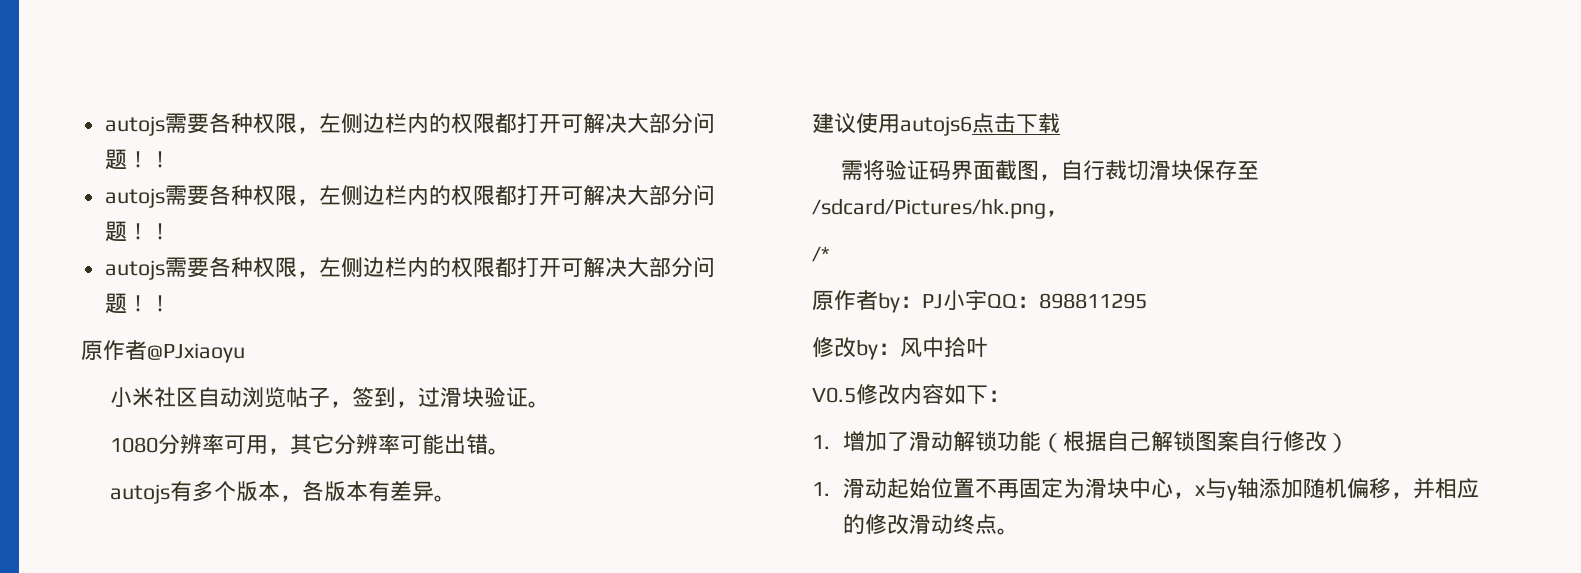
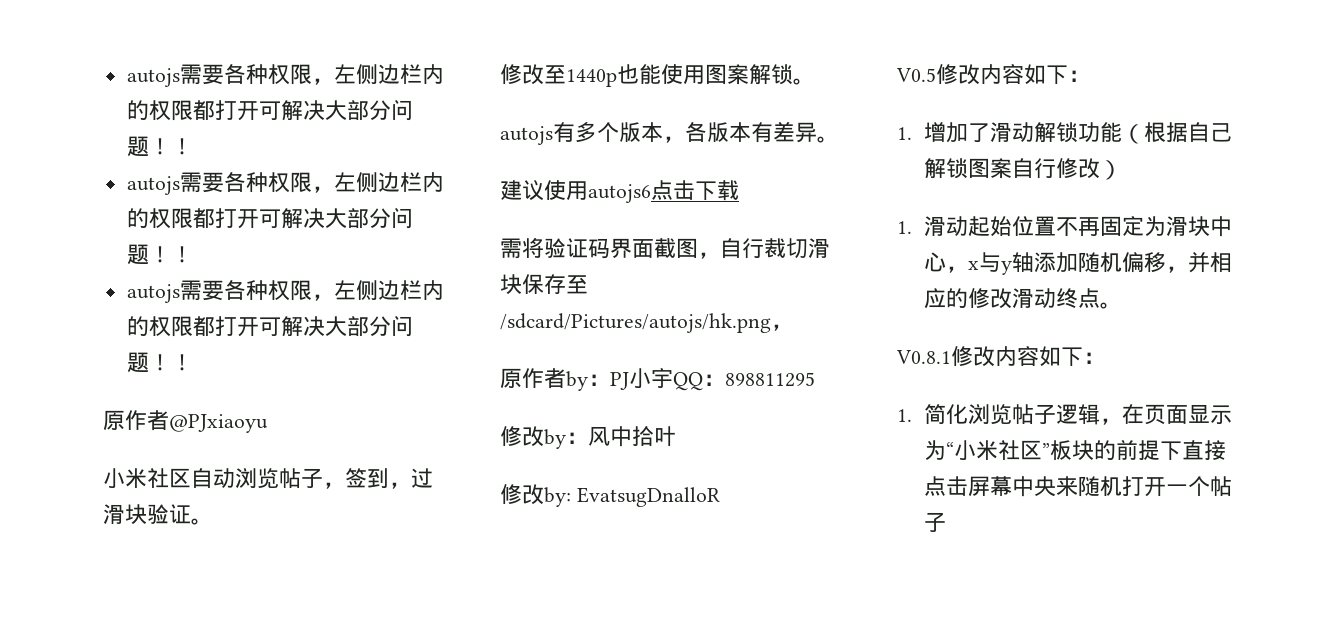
[110,434,489,455] 1080分辨率可用，其它分辨率可能出错 -> [500,64,793,87] 修改至1440p也能使用图案解锁
[812,198,1068,219] [812,246,830,262] /sdcard/Pictures/hk.png， // /* -> [500,313,793,333] /sdcard/Pictures/autojs/hk.png，
(988, 347) none -> [500,484,720,507] // 修改by: EvatsugDnalloR
(1020, 531) none -> [896,346,1105,367] [897,404,1233,425] [924,439,1227,460] [924,476,1233,497] [924,512,947,532] // V0.8.1修改内容如下： // 1.简化浏览帖子逻辑，在页面显示为“小米社区”板块的前提下直接点击屏幕中央来随机打开一个帖子

